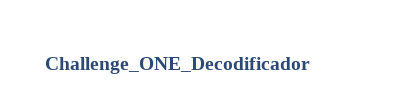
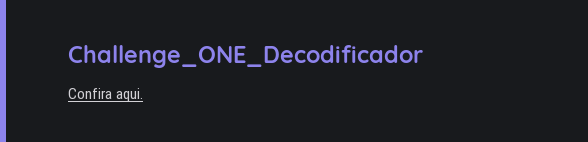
(310, 65) none -> [68,88,144,102] // Confira aqui.

